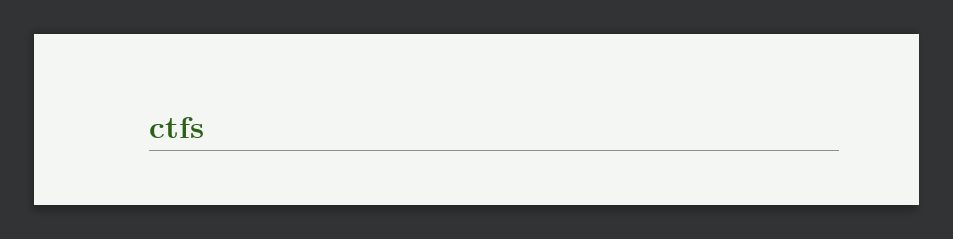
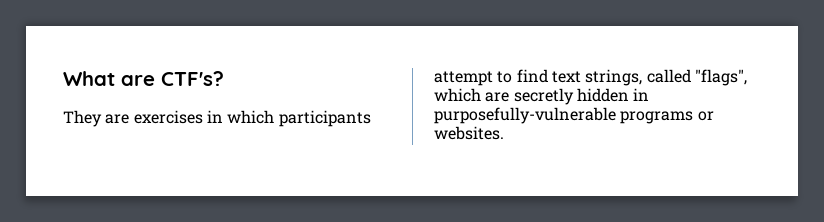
[149,117,204,138] ctfs -> [63,71,224,86] [63,110,371,127] [434,69,747,86] [434,88,650,105] [434,107,714,124] [434,126,504,140] What are CTF's? // They are exercises in which participants attempt to find text strings, called "flags", which are secretly hidden in purposefully-vulnerable programs or websites.

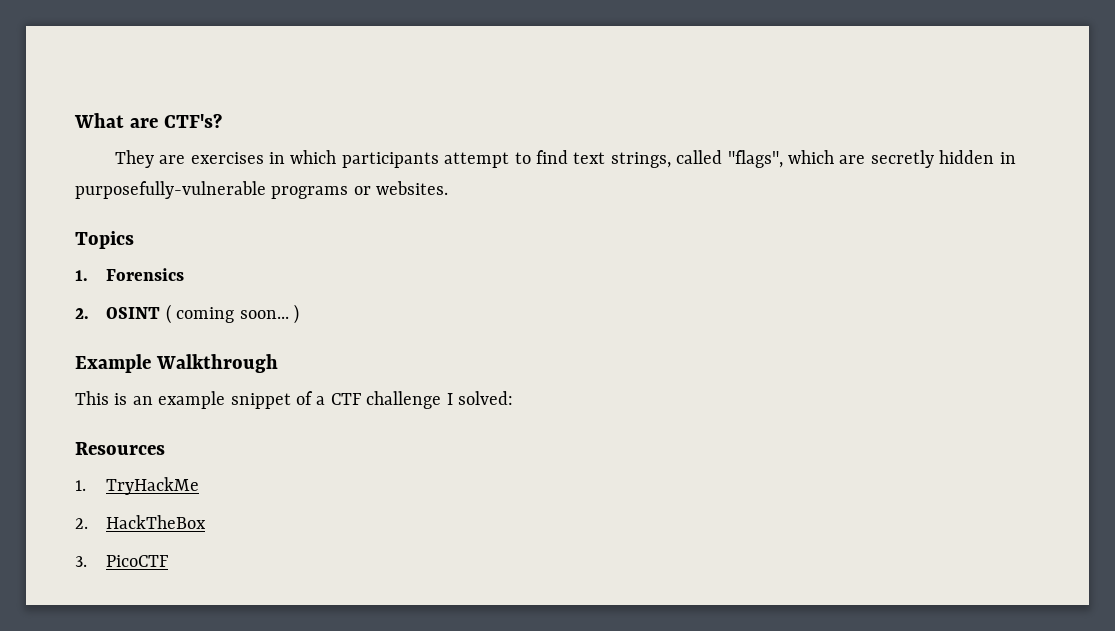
(504, 133) none -> [75,231,134,249] [75,268,185,281] [75,304,299,324] [75,354,278,373] [75,391,513,409] [75,442,165,455] [75,477,200,495] [75,515,207,529] [75,555,169,567] // Topics // 1. Forensics // 2. OSINT ( coming soon... ) // Example Walkthrough // This is an example snippet of a CTF challenge I solved: // Resources // 1. TryHackMe // 2. HackTheBox // 3. PicoCTF

